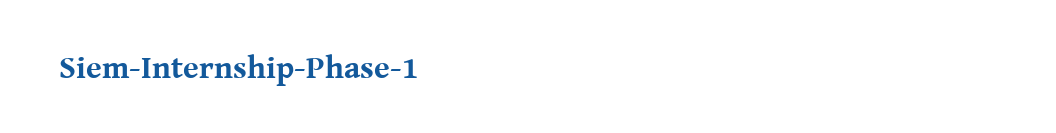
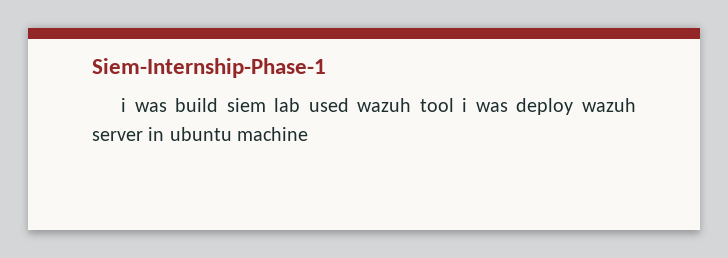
(419, 70) none -> [121,98,636,115] [92,127,309,141] // i was build siem lab used wazuh tool i was deploy wazuh server in ubuntu machine

